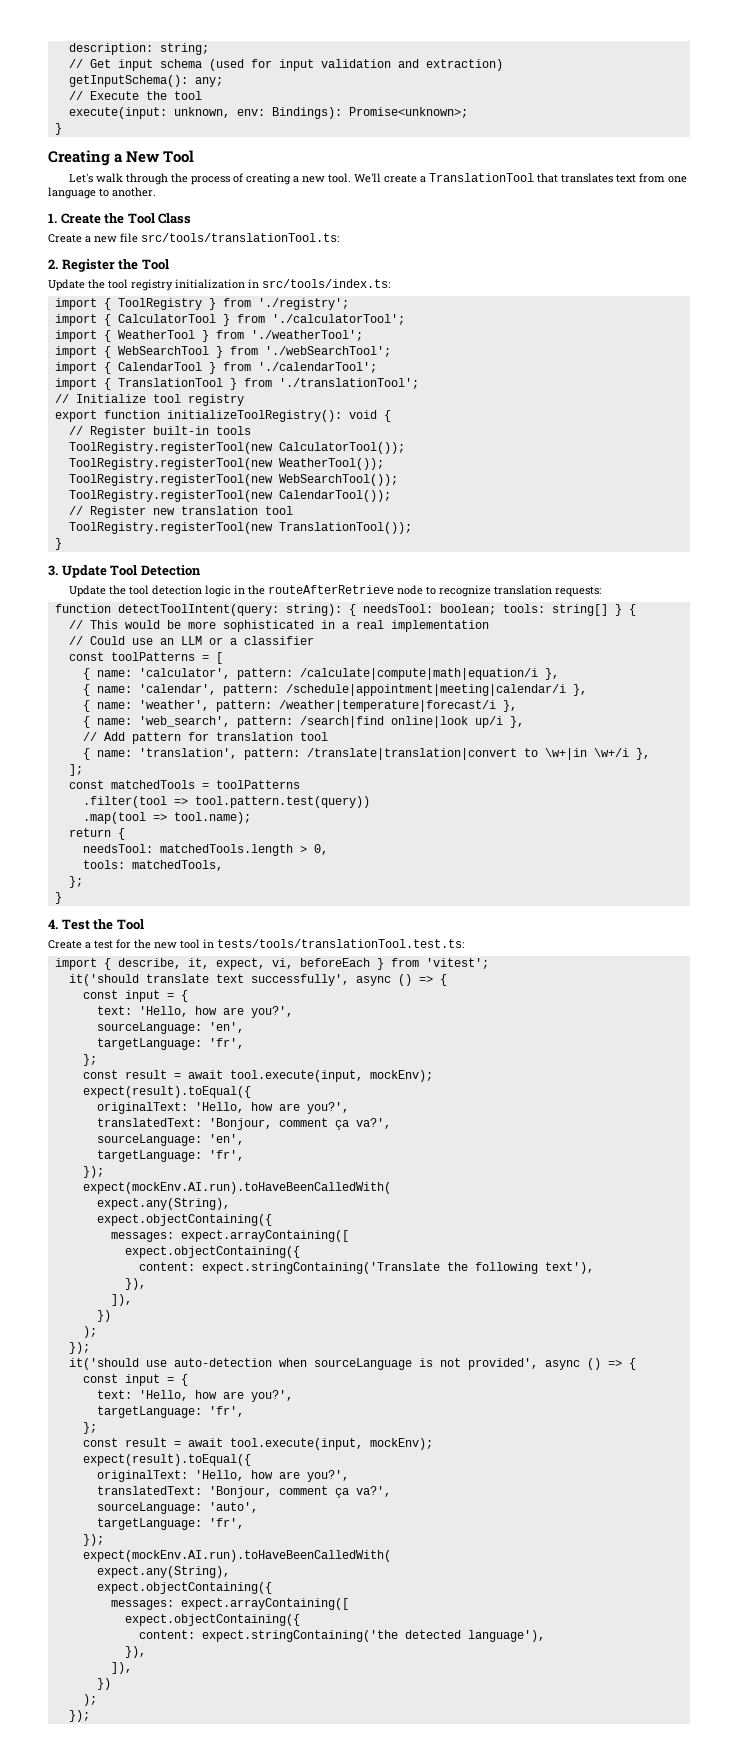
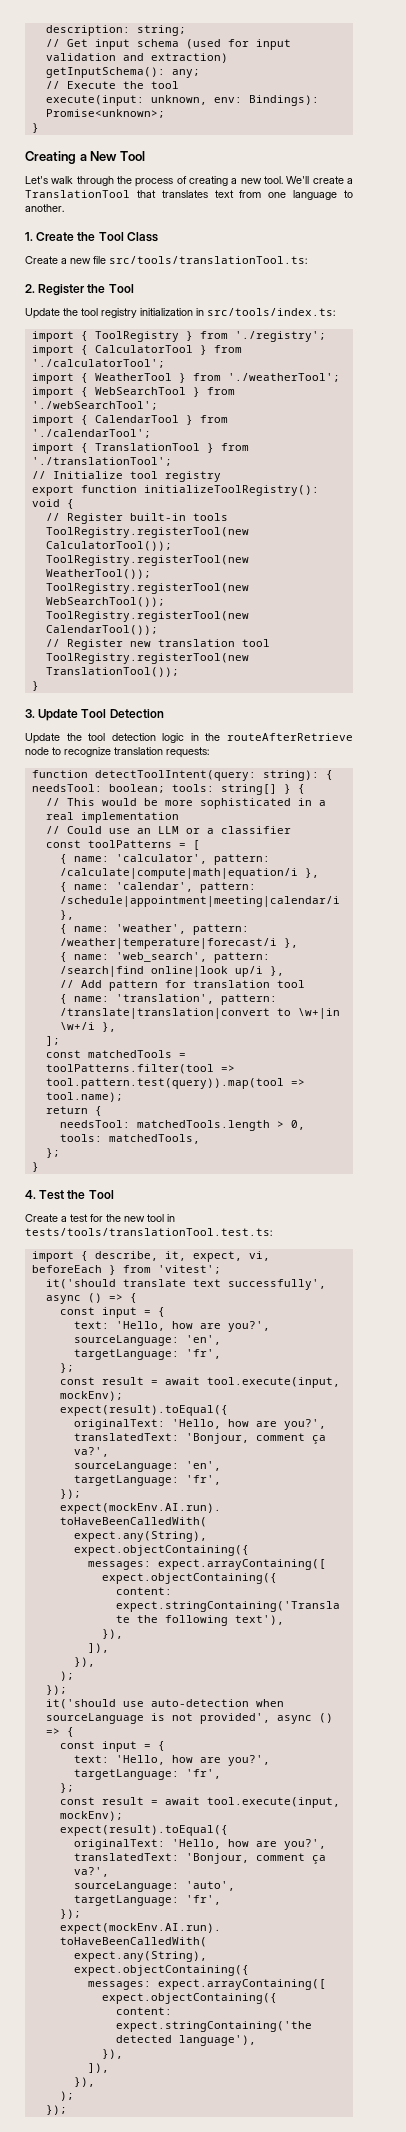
[215,780,300,789] [82,796,370,808] [82,812,146,824] toolPatterns // .filter(tool => tool.pattern.test(query)) // .map(tool -> [45,1064,235,1074] [45,1078,284,1089] toolPatterns.filter(tool => tool.pattern.test(query)).map(tool
[96,1310,111,1322] }) -> [73,1657,95,1667] }),
[96,1678,111,1690] }) -> [73,2077,95,2087] }),

